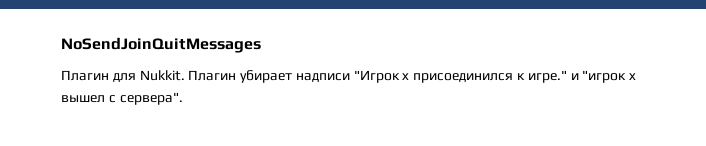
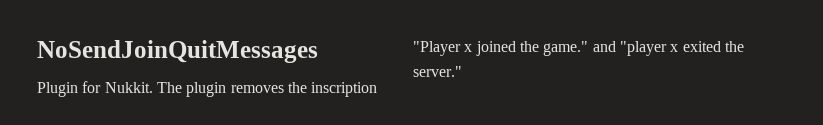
[61,70,637,83] [61,92,183,105] Плагин для Nukkit. Плагин убирает надписи "Игрок x присоединился к игре." и "игрок x вышел с сервера". -> [37,81,378,97] [413,41,744,56] [413,66,462,77] Plugin for Nukkit. The plugin removes the inscription "Player x joined the game." and "player x exited the server."

